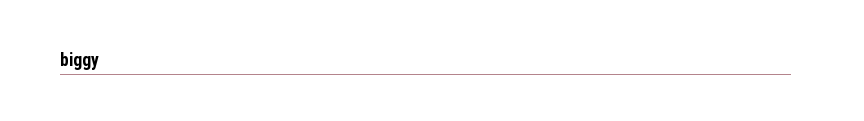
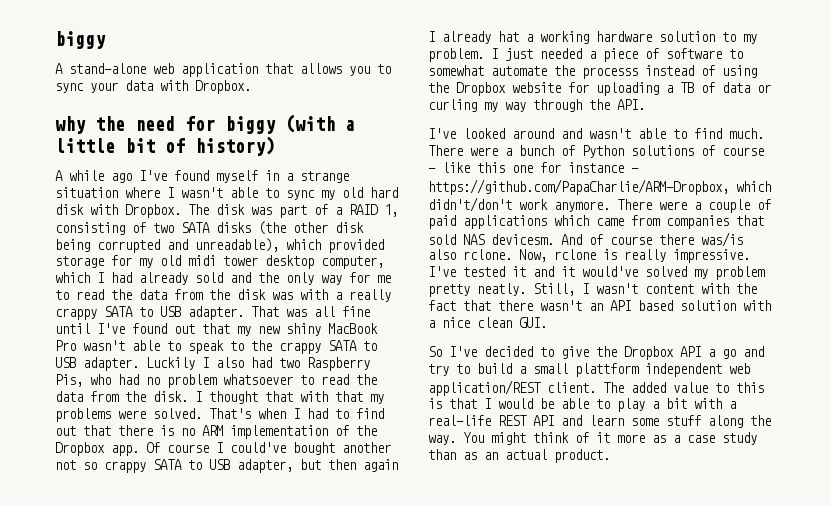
[60,52,99,70] biggy -> [55,31,106,49] [55,63,391,77] [55,80,251,94] [55,114,355,134] [55,136,275,156] [55,170,349,183] [55,187,398,200] [55,204,398,218] [55,221,364,235] [55,238,384,253] [55,255,384,269] [55,272,391,285] [55,289,391,302] [55,306,370,320] [55,323,378,336] [55,340,377,354] [55,357,370,371] [55,374,377,388] [55,391,384,404] [55,408,384,422] [55,425,377,439] [55,442,391,456] [55,459,398,473] [428,31,757,44] [428,48,743,62] [428,65,757,79] [428,82,771,96] [428,99,645,112] [428,128,764,139] [428,145,764,158] [428,162,639,173] [428,179,771,195] [428,197,771,213] [428,215,764,229] [428,232,743,247] [428,249,750,263] [428,266,765,280] [428,283,757,297] [428,300,771,311] [428,317,547,328] [428,346,764,360] [428,363,750,377] [428,380,764,396] [428,398,736,412] [428,415,771,428] [428,432,757,445] [428,449,610,463] biggy // A stand-alone web application that allows you to sync your data with Dropbox. // why the need for biggy (with a little bit of history) // A while ago I've found myself in a strange situation where I wasn't able to sync my old hard disk with Dropbox. The disk was part of a RAID 1, consisting of two SATA disks (the other disk being corrupted and unreadable), which provided storage for my old midi tower desktop computer, which I had already sold and the only way for me to read the data from the disk was with a really crappy SATA to USB adapter. That was all fine until I've found out that my new shiny MacBook Pro wasn't able to speak to the crappy SATA to USB adapter. Luckily I also had two Raspberry Pis, who had no problem whatsoever to read the data from the disk. I thought that with that my problems were solved. That's when I had to find out that there is no ARM implementation of the Dropbox app. Of course I could've bought another not so crappy SATA to USB adapter, but then again I already hat a working hardware solution to my problem. I just needed a piece of software to somewhat automate the processs instead of using the Dropbox website for uploading a TB of data or curling my way through the API. // I've looked around and wasn't able to find much. There were a bunch of Python solutions of course - like this one for instance - https://github.com/PapaCharlie/ARM-Dropbox, which didn't/don't work anymore. There were a couple of paid applications which came from companies that sold NAS devicesm. And of course there was/is also rclone. Now, rclone is really impressive. I've tested it and it would've solved my problem pretty neatly. Still, I wasn't content with the fact that there wasn't an API based solution with a nice clean GUI. // So I've decided to give the Dropbox API a go and try to build a small plattform independent web application/REST client. The added value to this is that I would be able to play a bit with a real-life REST API and learn some stuff along the way. You might think of it more as a case study than as an actual product.

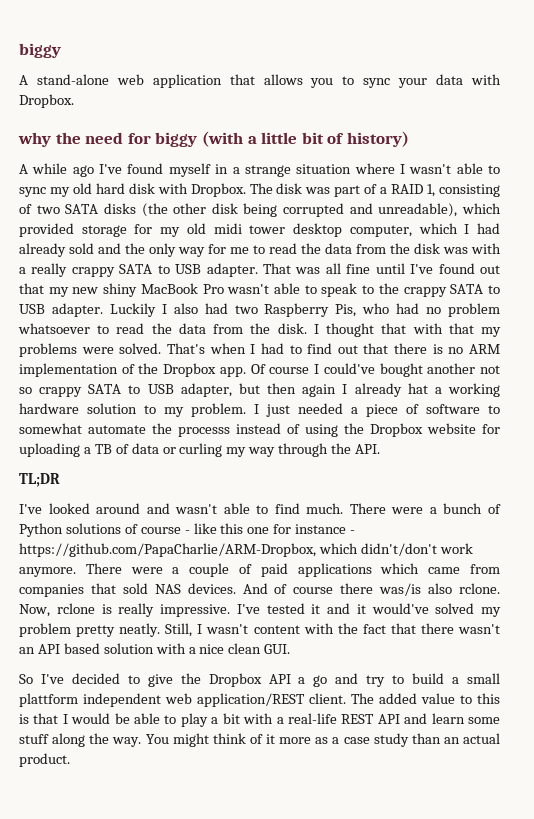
(645, 104) none -> [19,473,60,487] // TL;DR
[491,234,554,245] devicesm. -> [187,583,236,594] devices.
[463,452,477,460] as -> (441, 738) none

